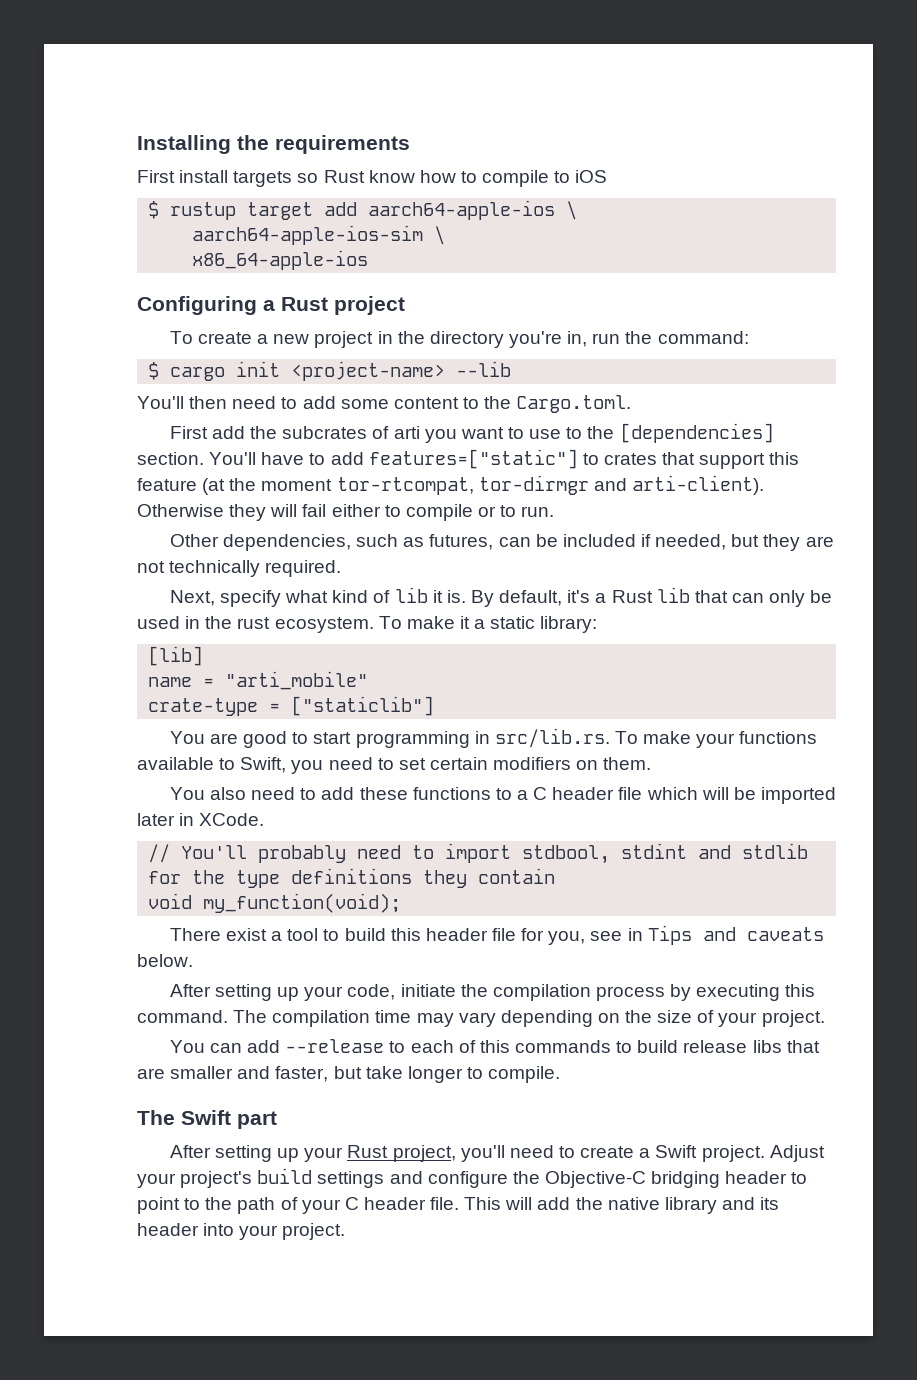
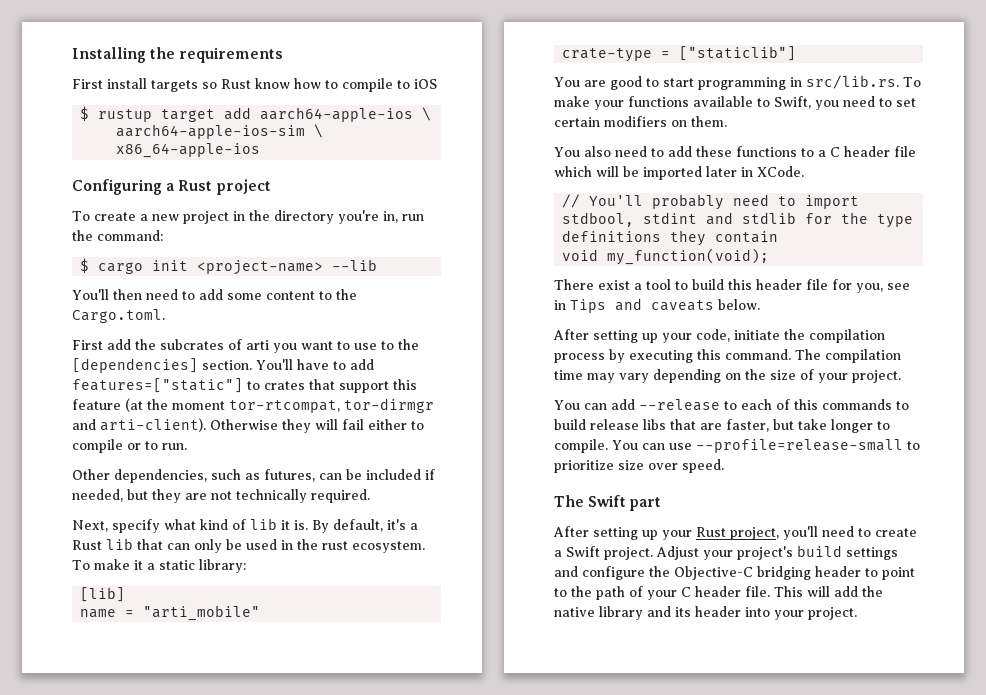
[170,1066,271,1079] smaller and -> (722, 426) none
(561, 1074) none -> [612,439,920,453] [554,459,724,473] You can use --profile=release-small to prioritize size over speed.

